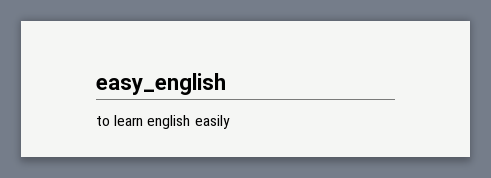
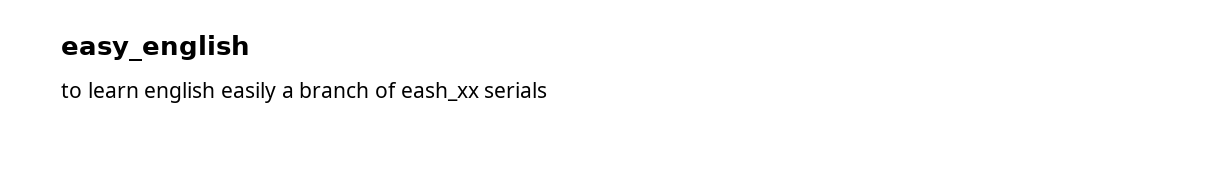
(230, 122) none -> [281,82,548,101] a branch of eash_xx serials

